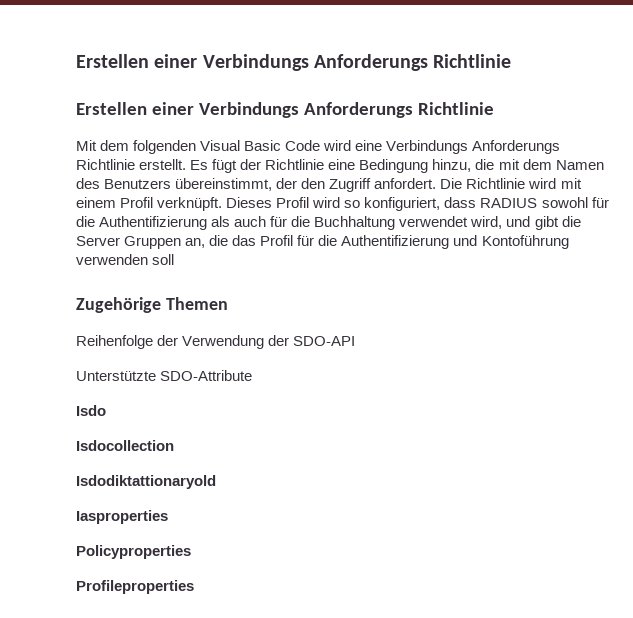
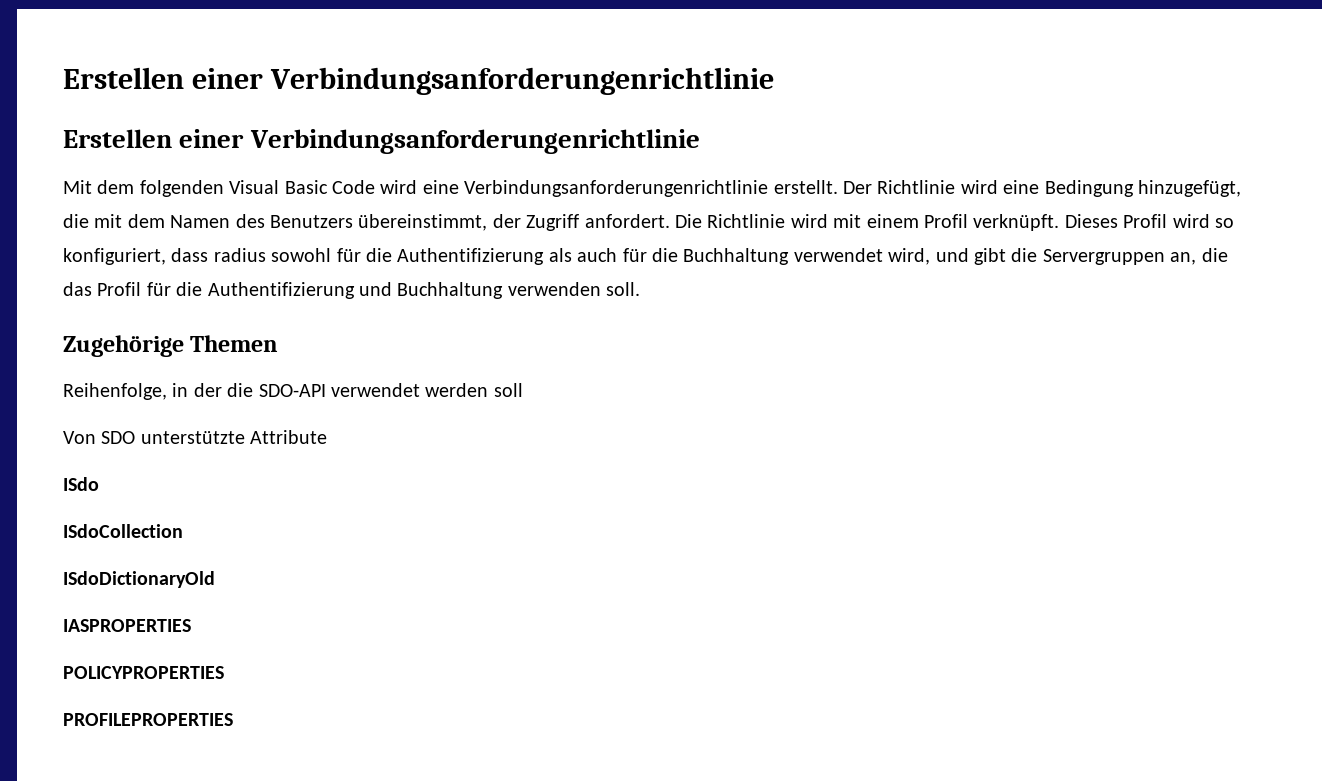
[76,54,512,71] [76,102,494,118] Erstellen einer Verbindungs Anforderungs Richtlinie // Erstellen einer Verbindungs Anforderungs Richtlinie -> [63,67,775,95] [63,129,700,154] Erstellen einer Verbindungsanforderungenrichtlinie // Erstellen einer Verbindungsanforderungenrichtlinie
[386,140,561,154] [76,159,325,173] Verbindungs Anforderungs Richtlinie erstellt. Es fügt der Richtlinie -> [464,180,998,197] Verbindungsanforderungenrichtlinie erstellt. Der Richtlinie wird
[432,159,472,172] hinzu, -> [1138,180,1241,197] hinzugefügt,
[301,178,326,189] den -> (521, 221) none
[480,198,538,208] RADIUS -> [213,248,266,262] radius
[76,236,182,249] Server Gruppen -> [1042,249,1165,265] Servergruppen
[481,235,569,249] [76,254,175,265] Kontoführung verwenden soll -> [397,282,641,299] Buchhaltung verwenden soll.
[76,335,356,349] [76,370,253,381] [76,405,106,416] [76,440,174,451] [76,475,216,489] [76,510,168,524] [76,545,191,559] [76,580,194,594] Reihenfolge der Verwendung der SDO-API // Unterstützte SDO-Attribute // Isdo // Isdocollection // Isdodiktattionaryold // Iasproperties // Policyproperties // Profileproperties -> [63,383,523,400] [63,430,328,444] [63,477,99,491] [63,524,183,538] [63,571,215,588] [63,619,191,632] [63,666,224,679] [63,713,233,726] Reihenfolge, in der die SDO-API verwendet werden soll // Von SDO unterstützte Attribute // ISdo // ISdoCollection // ISdoDictionaryOld // IASPROPERTIES // POLICYPROPERTIES // PROFILEPROPERTIES

